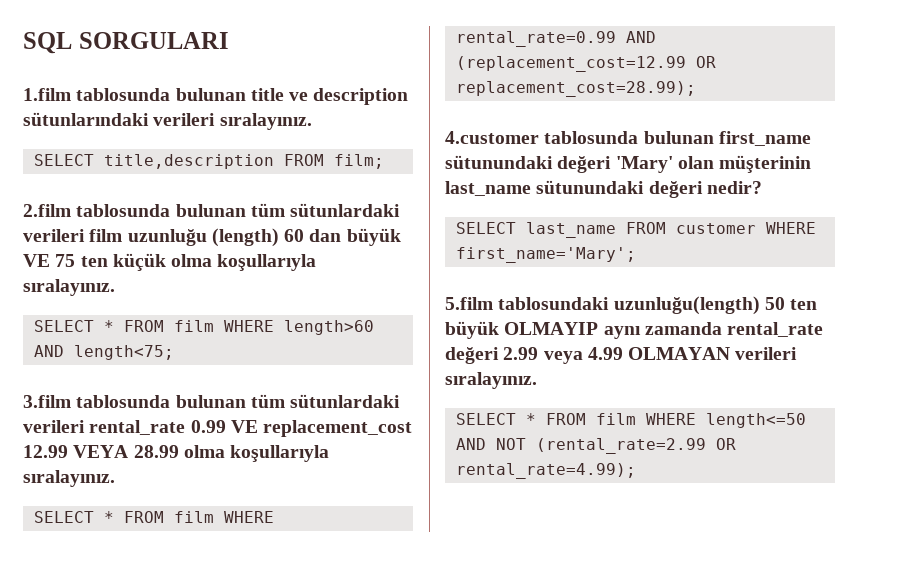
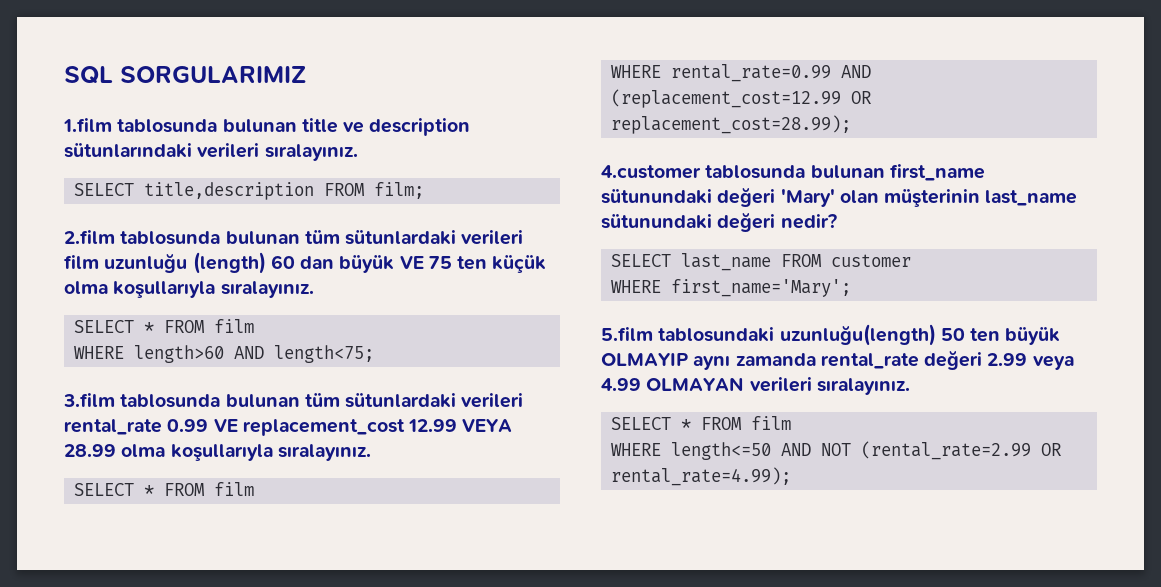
[78,32,229,49] SORGULARI -> [120,66,306,83] SORGULARIMIZ
(214, 326) none -> (254, 326) //
(214, 517) none -> (254, 489) //
(756, 228) none -> (911, 260) //
(636, 419) none -> (791, 423) //

